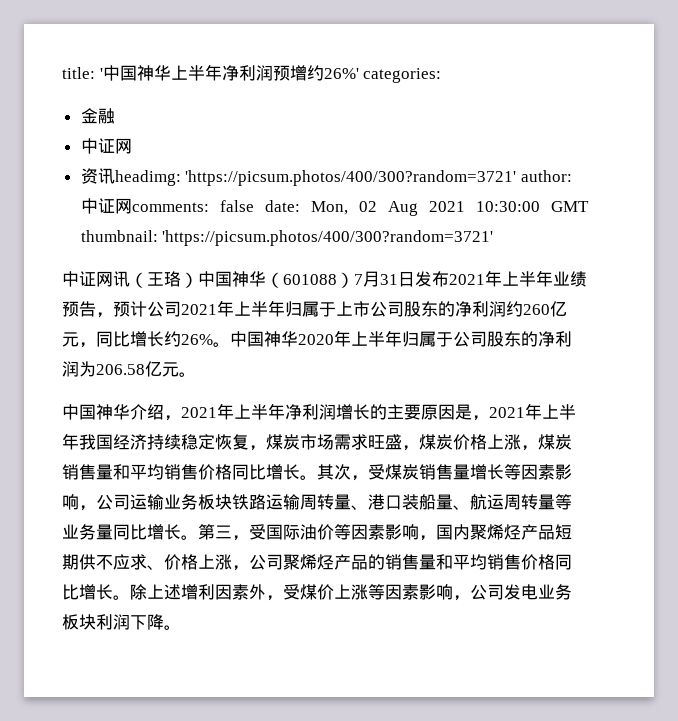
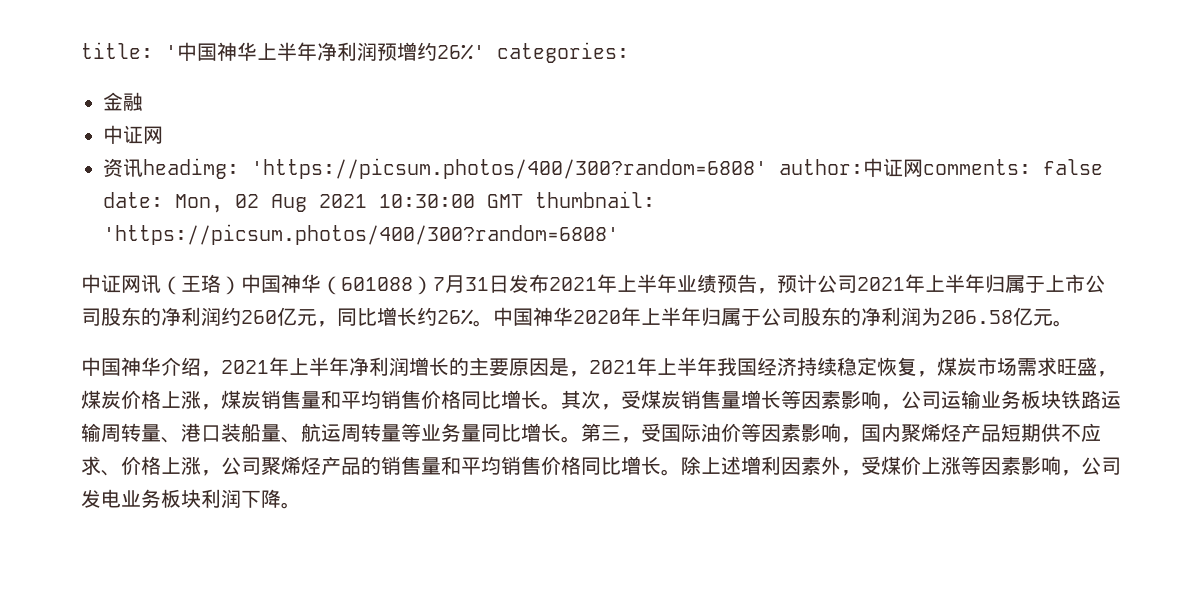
[185,170,517,186] 'https://picsum.photos/400/300?random=3721' -> [251,158,767,179] 'https://picsum.photos/400/300?random=6808'
[162,230,494,246] 'https://picsum.photos/400/300?random=3721' -> [103,224,619,245] 'https://picsum.photos/400/300?random=6808'

